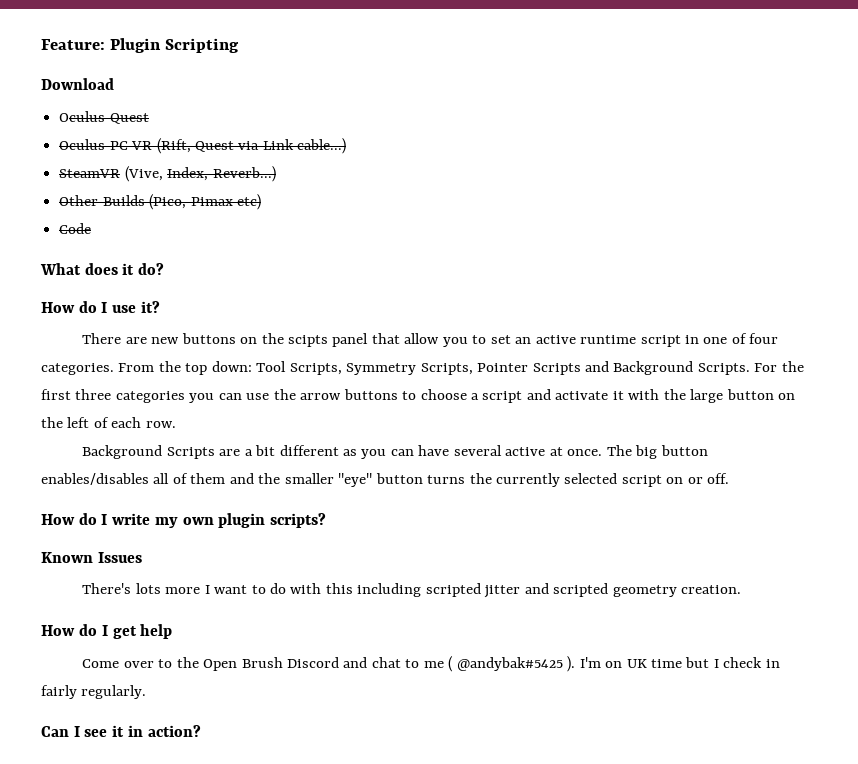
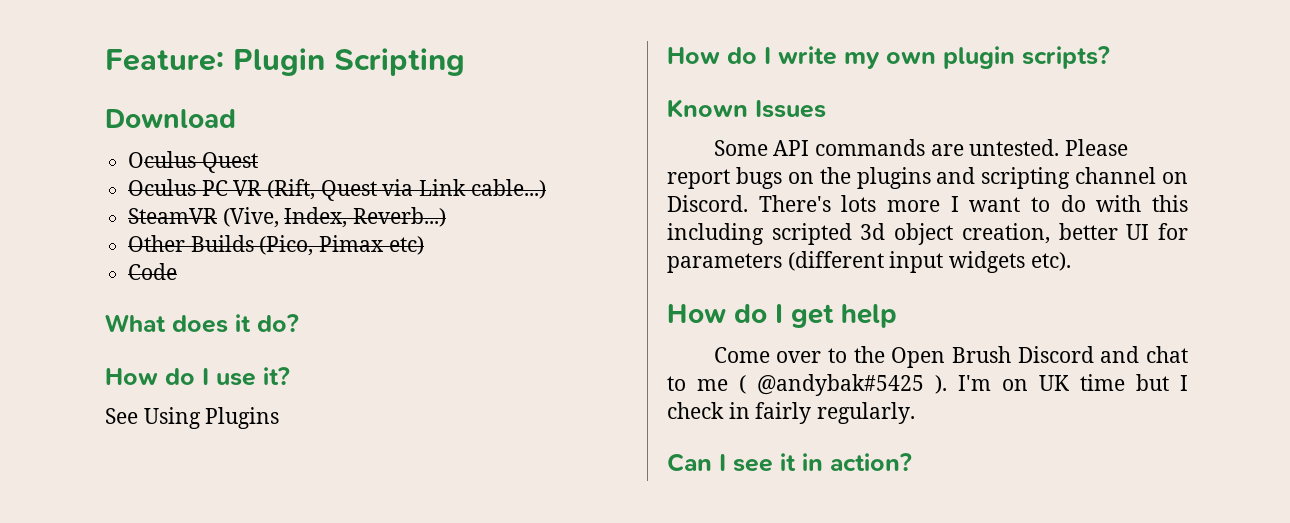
[82,333,779,347] [41,361,804,375] [41,389,796,403] [41,417,176,428] [82,445,708,459] [41,473,730,487] There are new buttons on the scipts panel that allow you to set an active runtime script in one of four categories. From the top down: Tool Scripts, Symmetry Scripts, Pointer Scripts and Background Scripts. For the first three categories you can use the arrow buttons to choose a script and activate it with the large button on the left of each row. // Background Scripts are a bit different as you can have several active at once. The big button enables/disables all of them and the smaller "eye" button turns the currently selected script on or off. -> [105,407,280,429] See Using Plugins
(142, 557) none -> [713,139,1128,156] [667,167,1188,189] [667,195,748,212] Some API commands are untested. Please report bugs on the plugins and scripting channel on Discord.
[484,583,742,598] jitter and scripted geometry creation. -> [860,223,1188,245] [667,251,1071,273] 3d object creation, better UI for parameters (different input widgets etc).

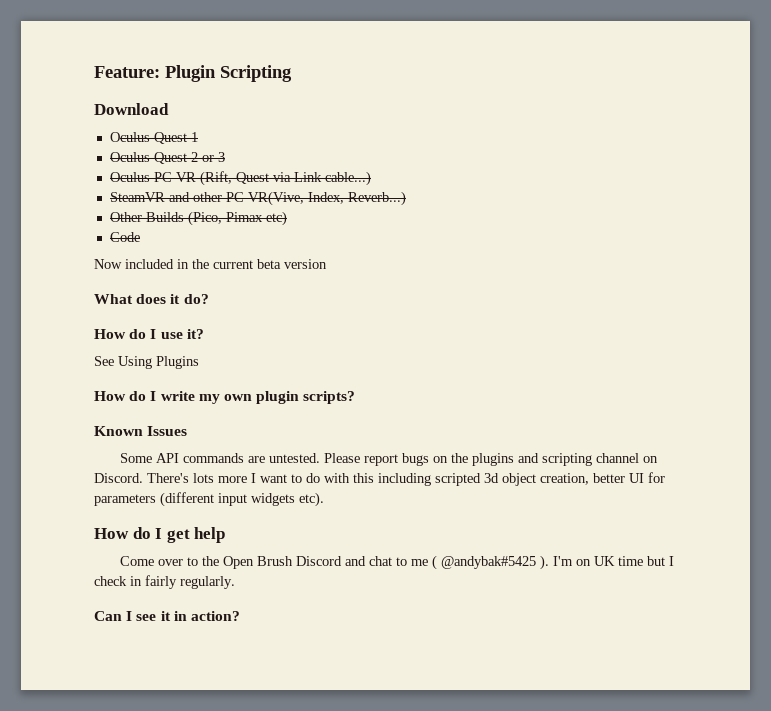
(258, 162) none -> [190,132,198,142] [109,152,225,164] 1 // Oculus Quest 2 or 3
[222,207,279,228] (Vive, -> [168,191,304,206] and other PC VR(Vive,
(178, 271) none -> [94,259,327,269] // Now included in the current beta version

